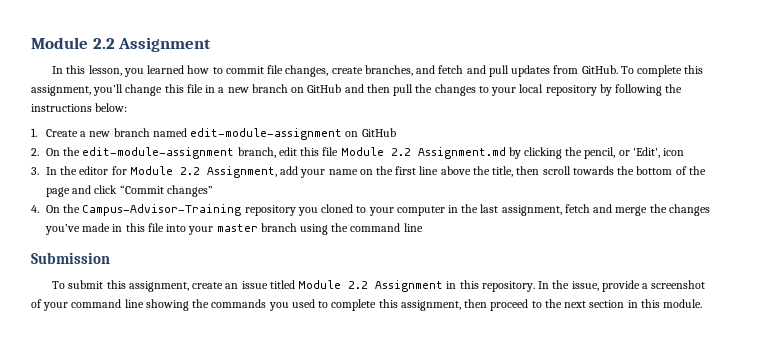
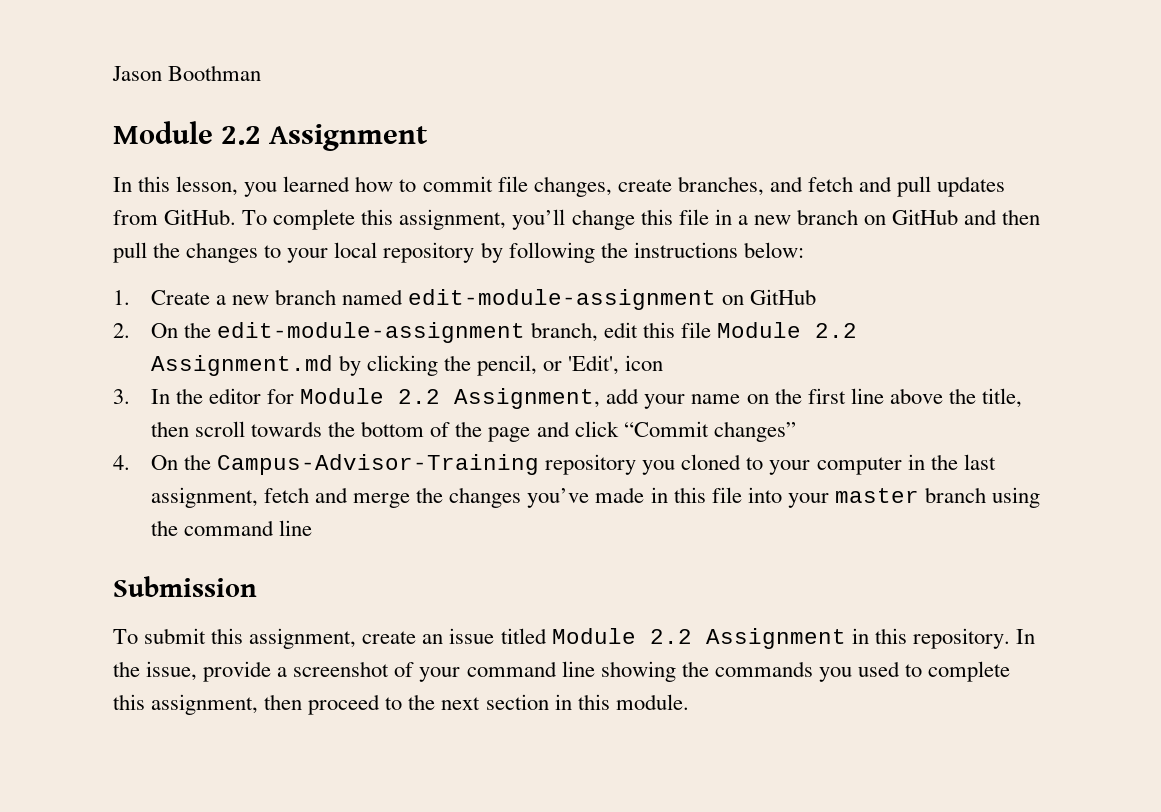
(31, 43) none -> [112,65,262,81] Jason Boothman //

